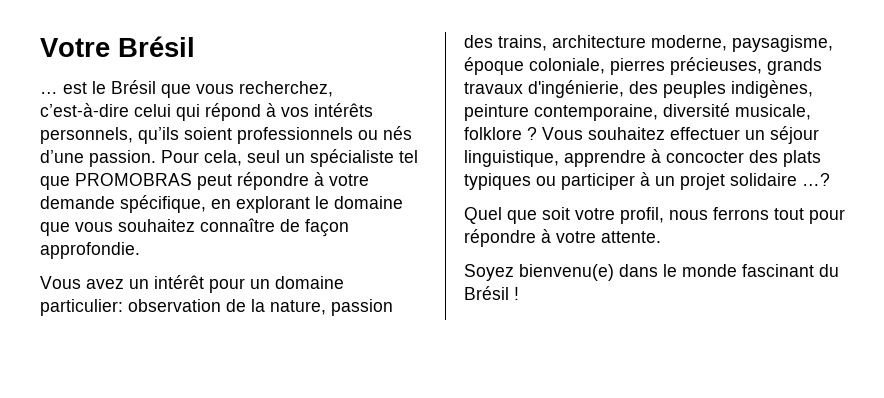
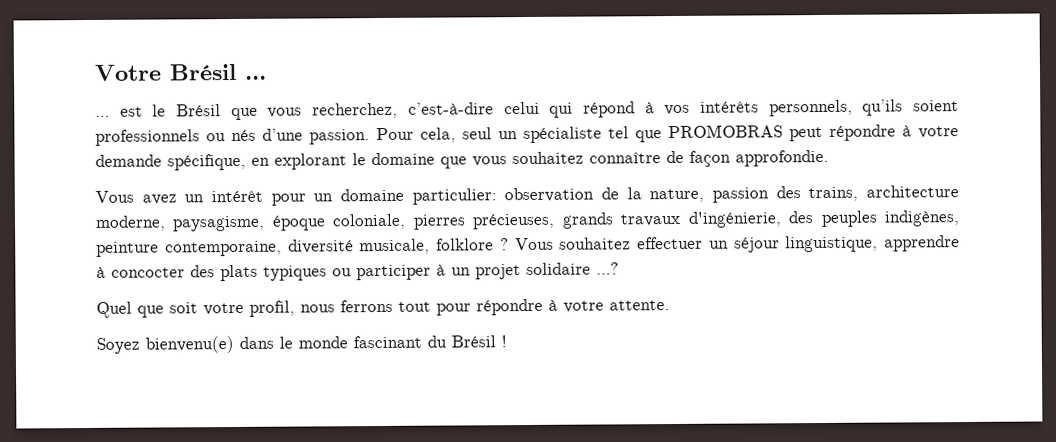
(195, 46) none -> [245,75,267,80] ...

